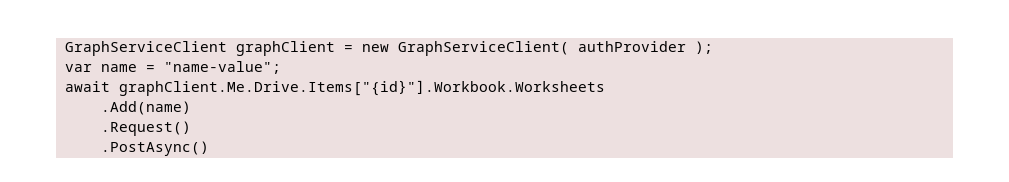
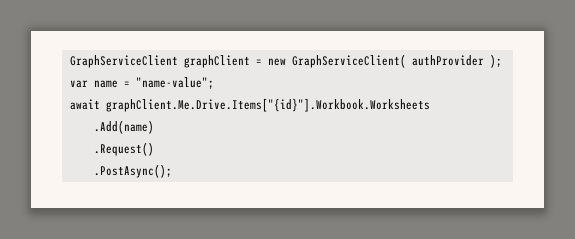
[101,141,210,156] .PostAsync() -> [93,164,172,178] .PostAsync();

